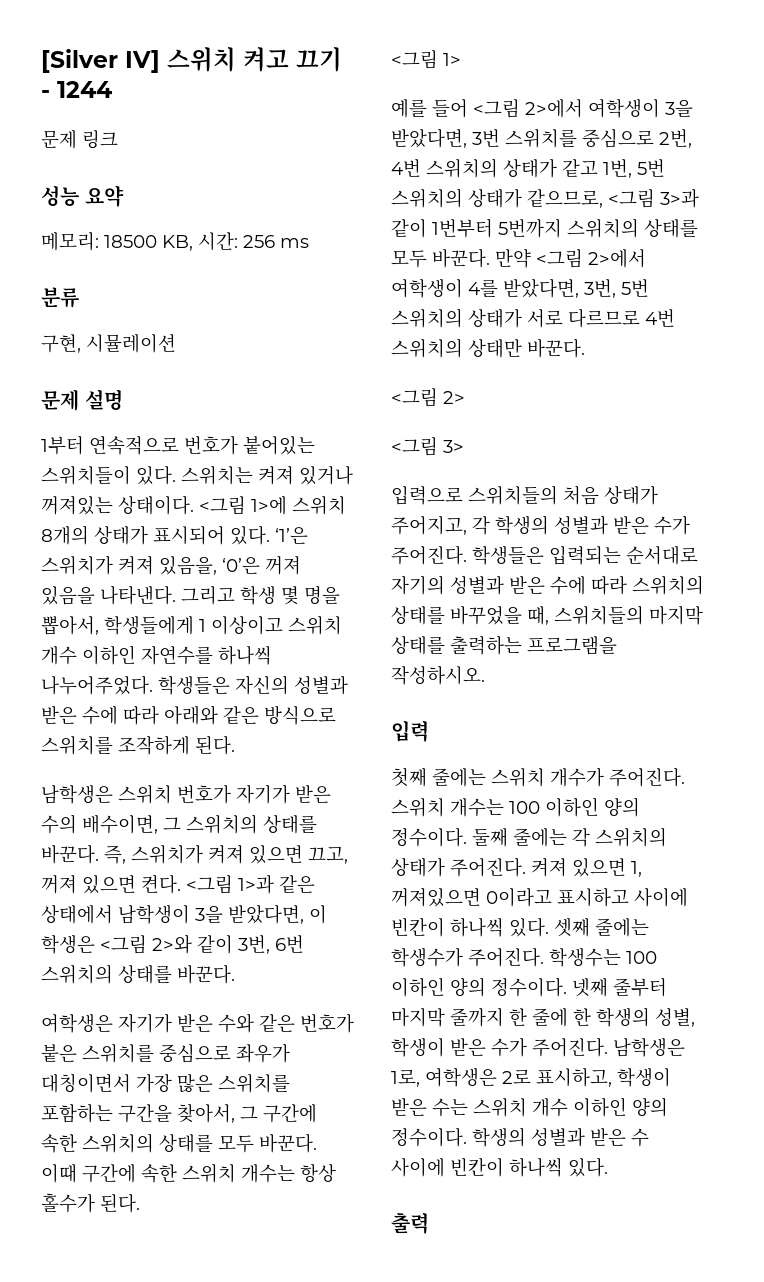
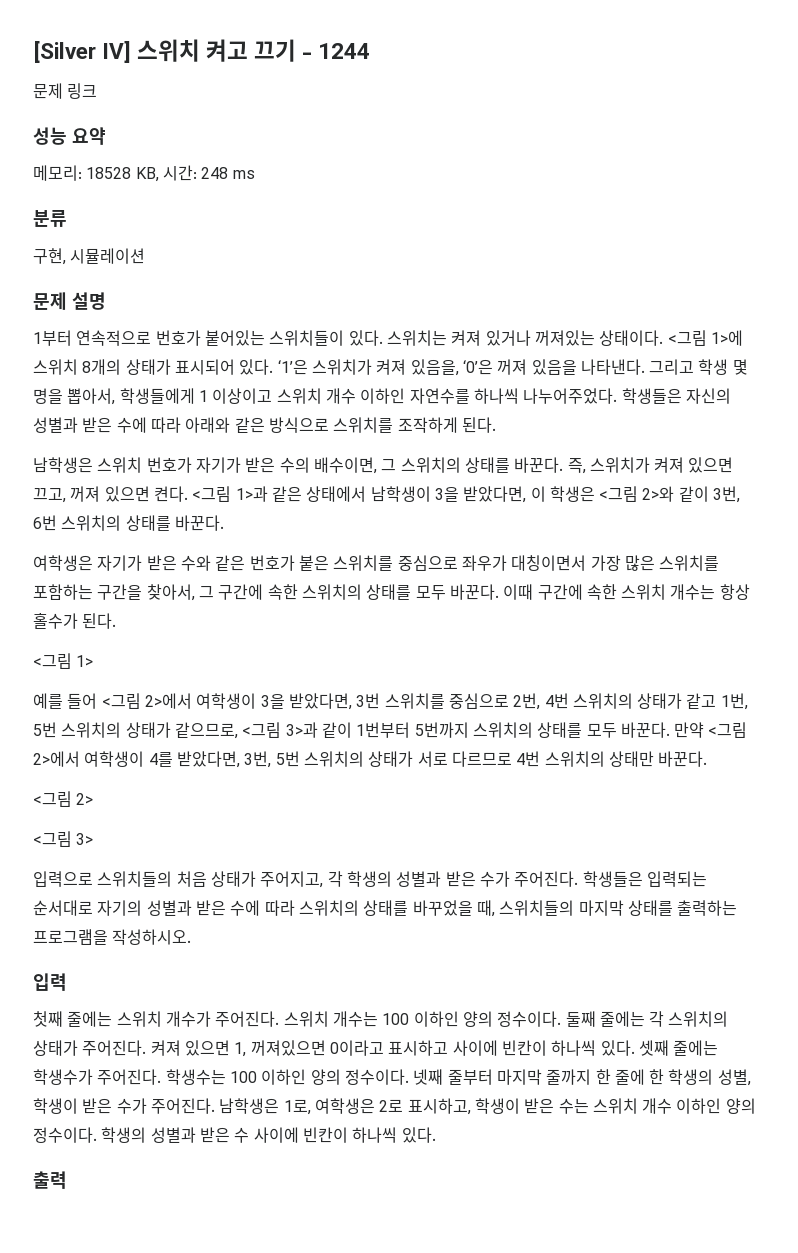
[104,235,157,248] 18500 -> [86,167,132,179] 18528
[243,235,275,248] 256 -> [201,167,229,179] 248

